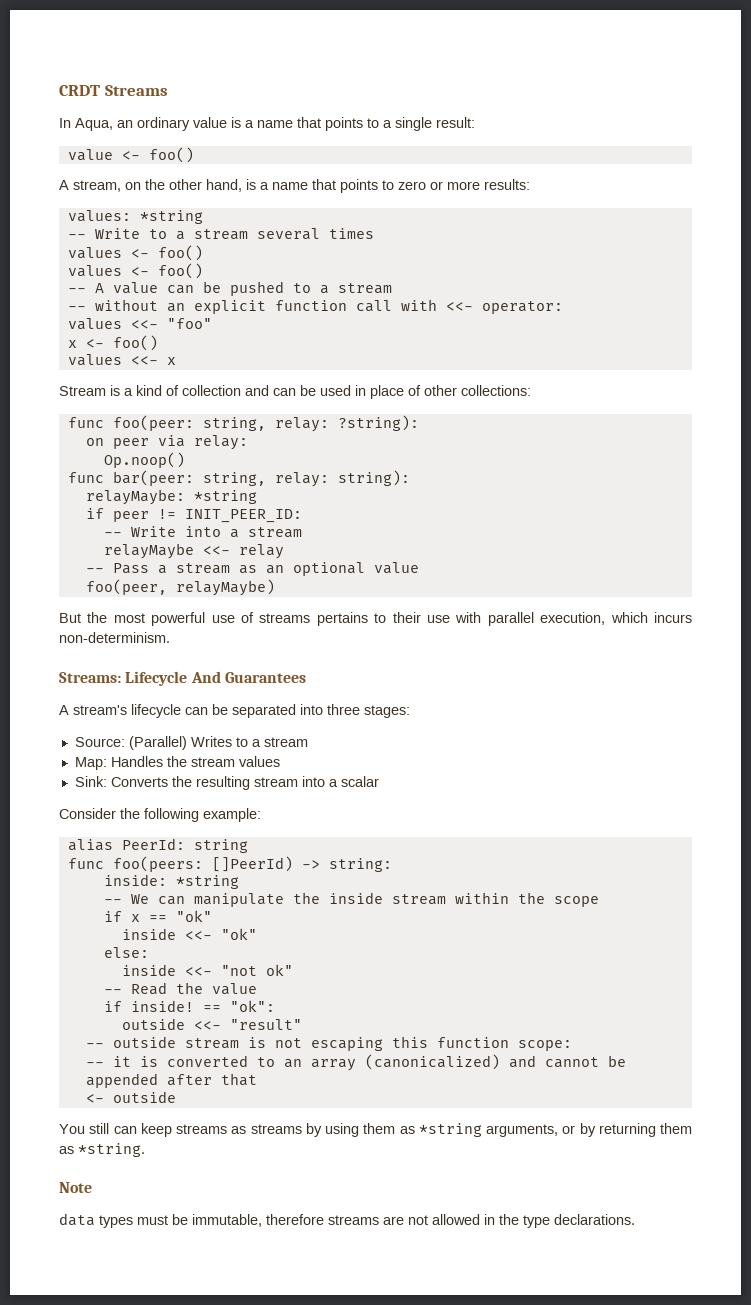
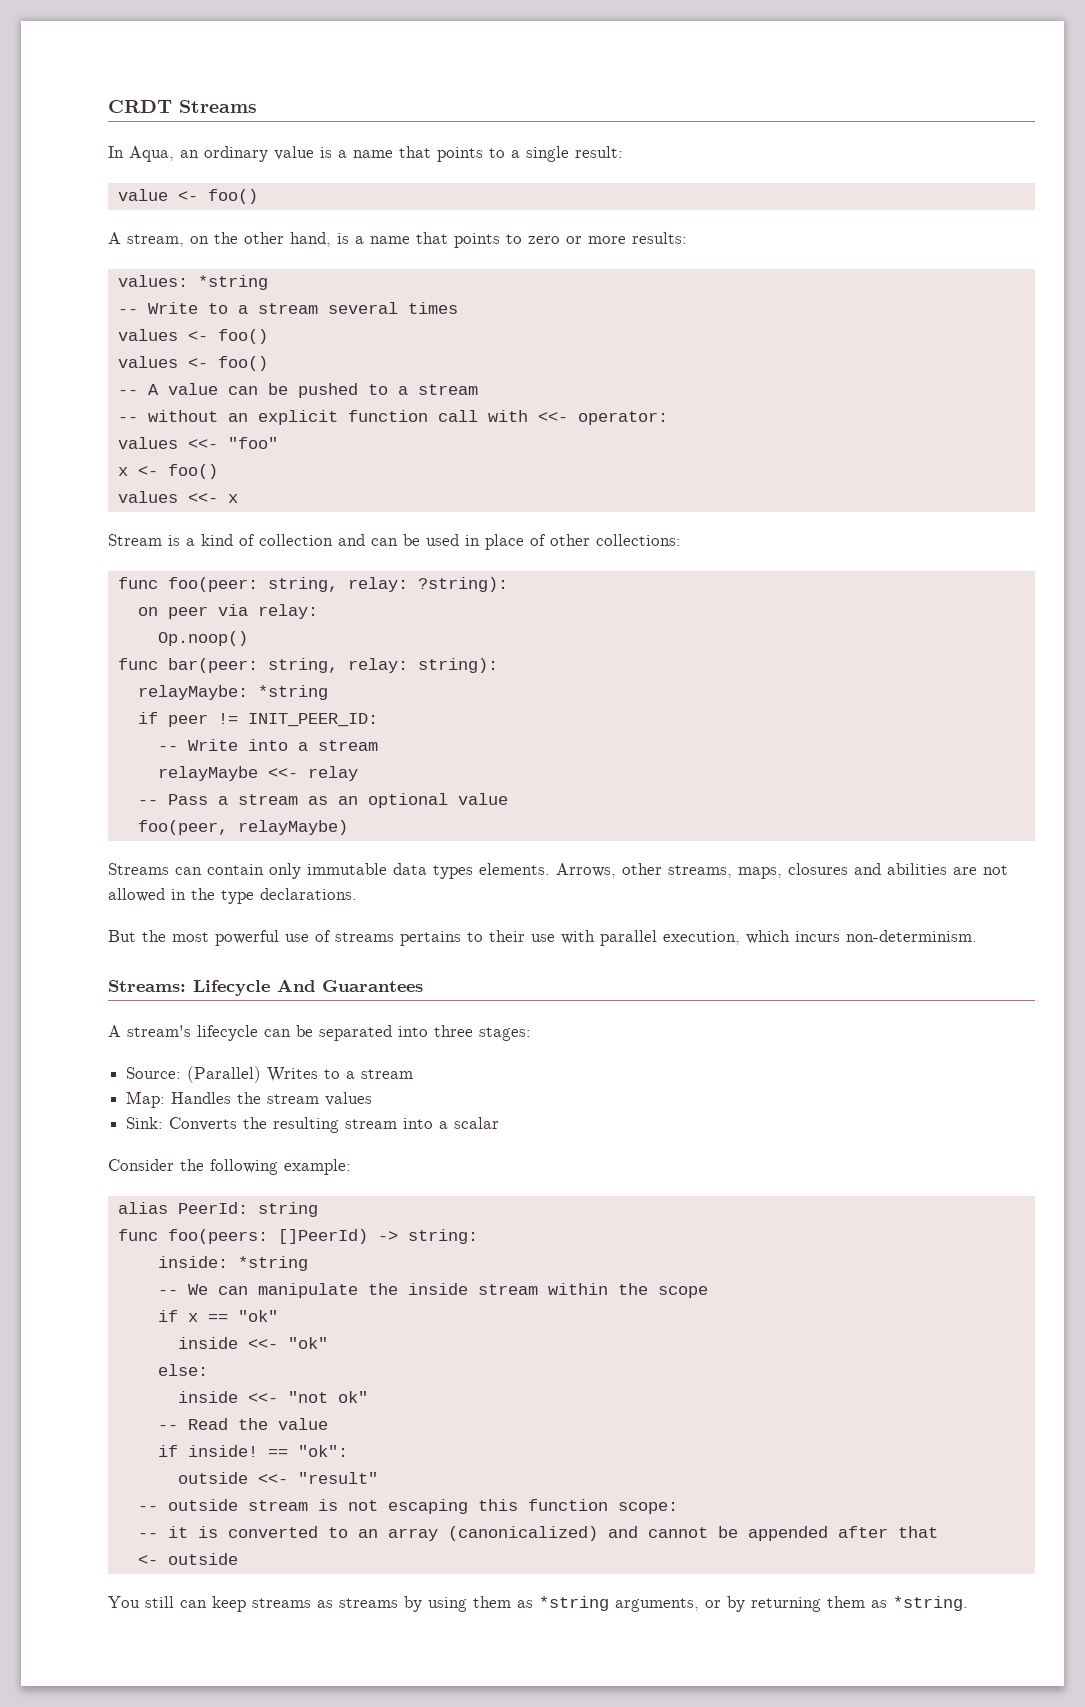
(275, 587) none -> [108,863,1008,879] [108,888,357,904] // Streams can contain only immutable data types elements. Arrows, other streams, maps, closures and abilities are not allowed in the type declarations.
[59,1182,92,1193] [59,1213,635,1228] // Note // data types must be immutable, therefore streams are not allowed in the type declarations. -> (968, 1603) none

